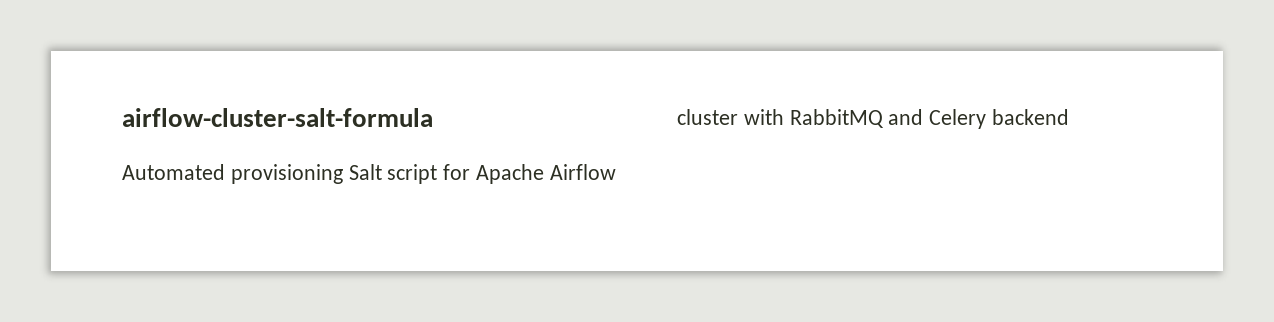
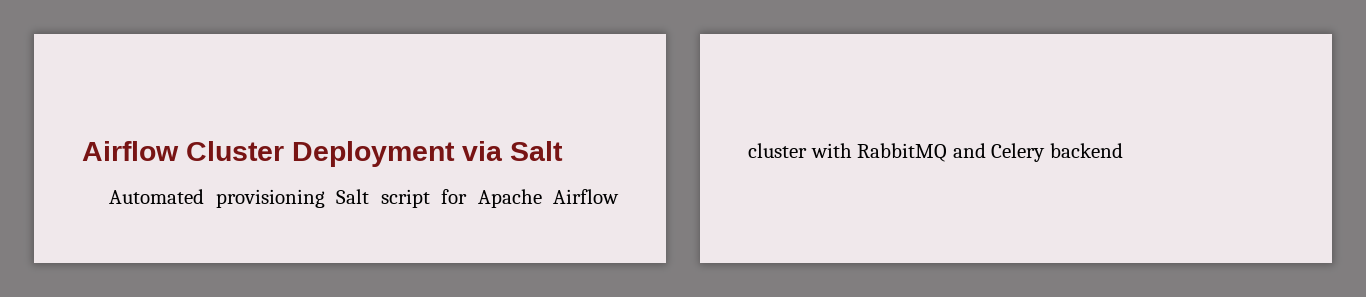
[122,108,433,127] airflow-cluster-salt-formula -> [82,141,563,167] Airflow Cluster Deployment via Salt

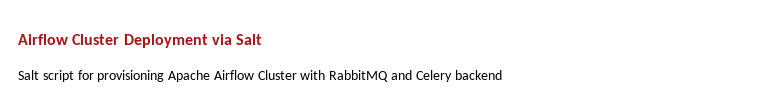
[109,189,325,208] Automated provisioning -> (263, 39) none
(468, 196) none -> [97,70,165,82] provisioning
[748,143,807,158] cluster -> [257,70,297,80] Cluster

